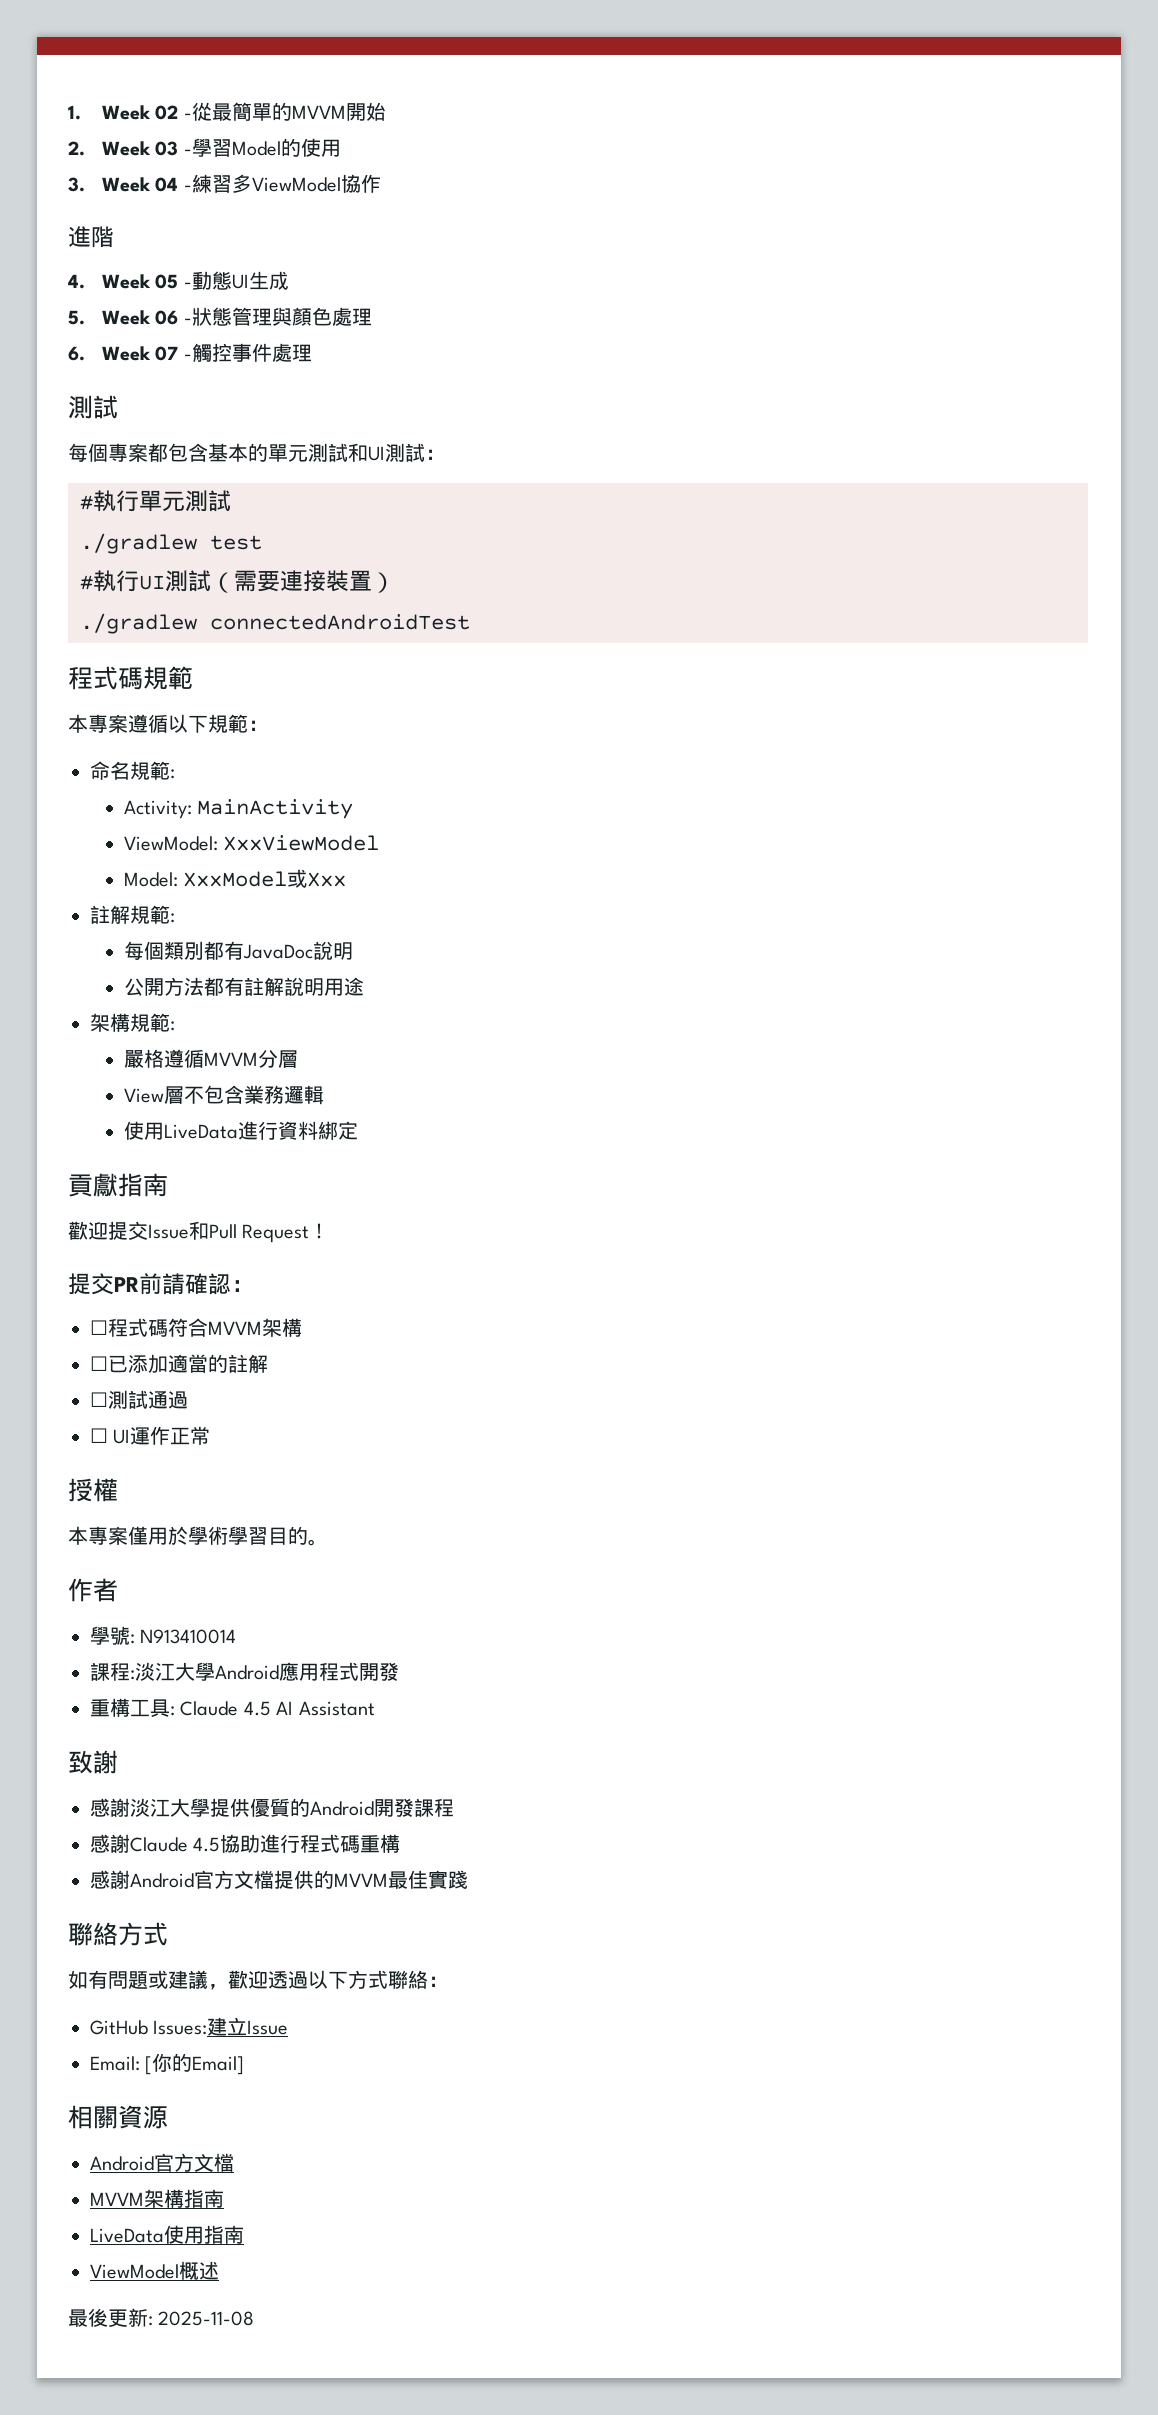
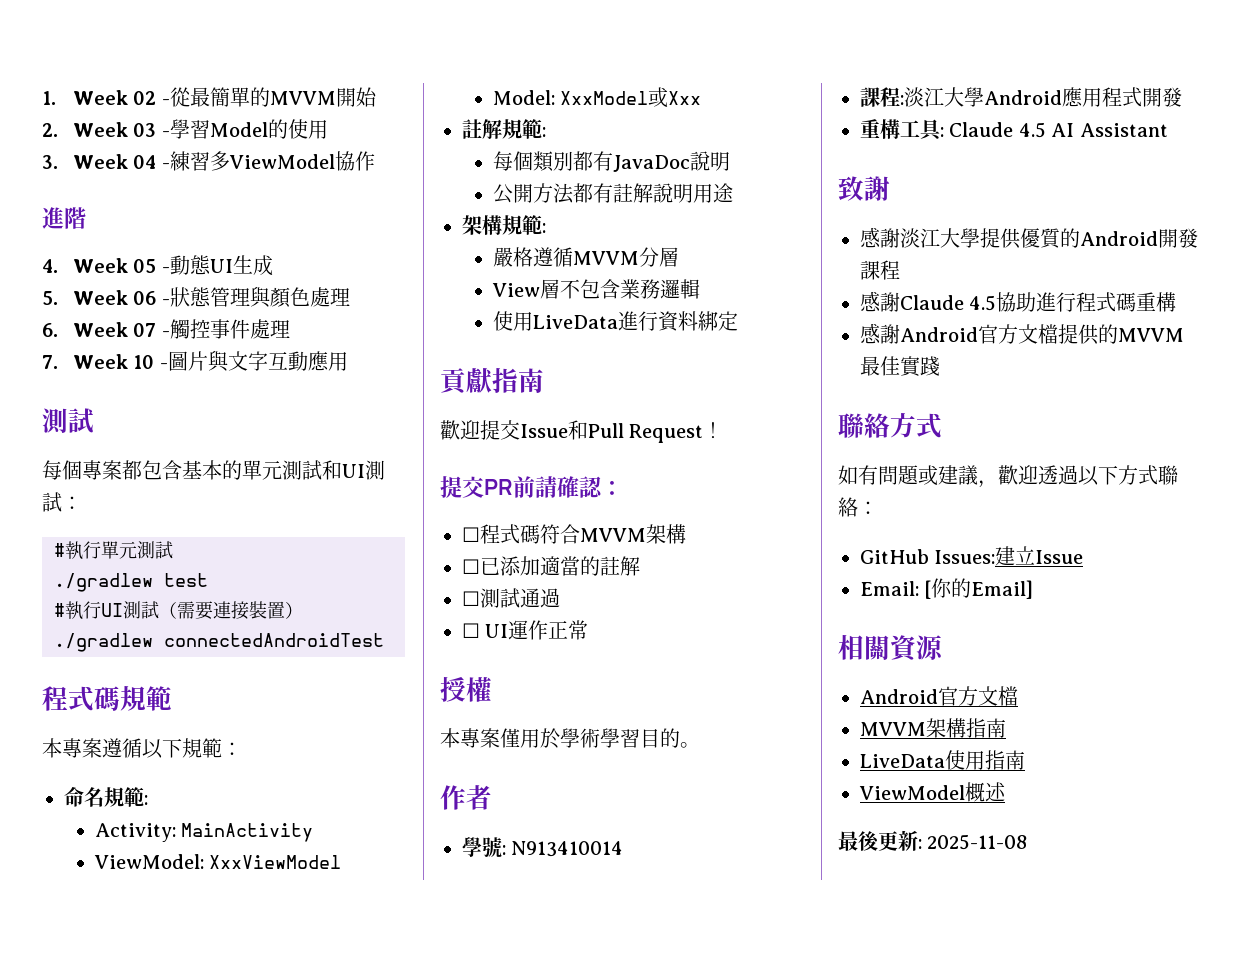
(312, 353) none -> [42,350,348,372] // 7. Week 10 -圖片與文字互動應用

